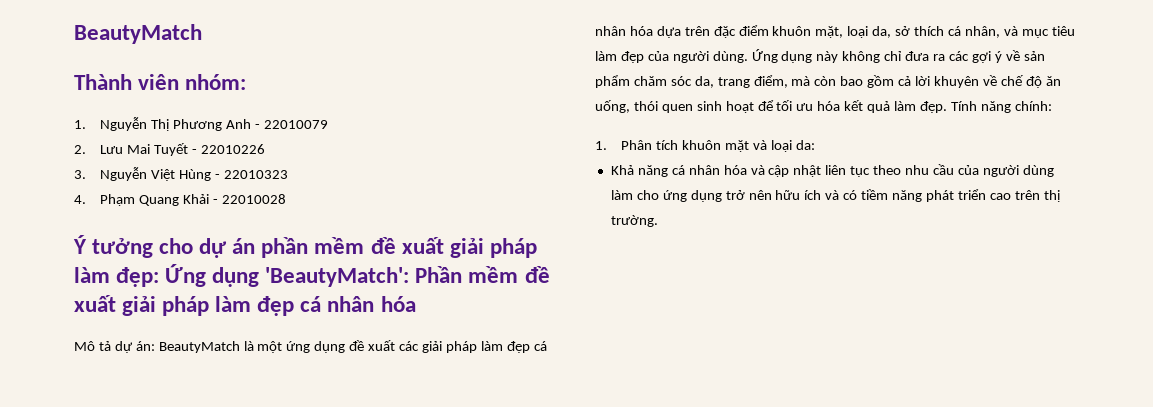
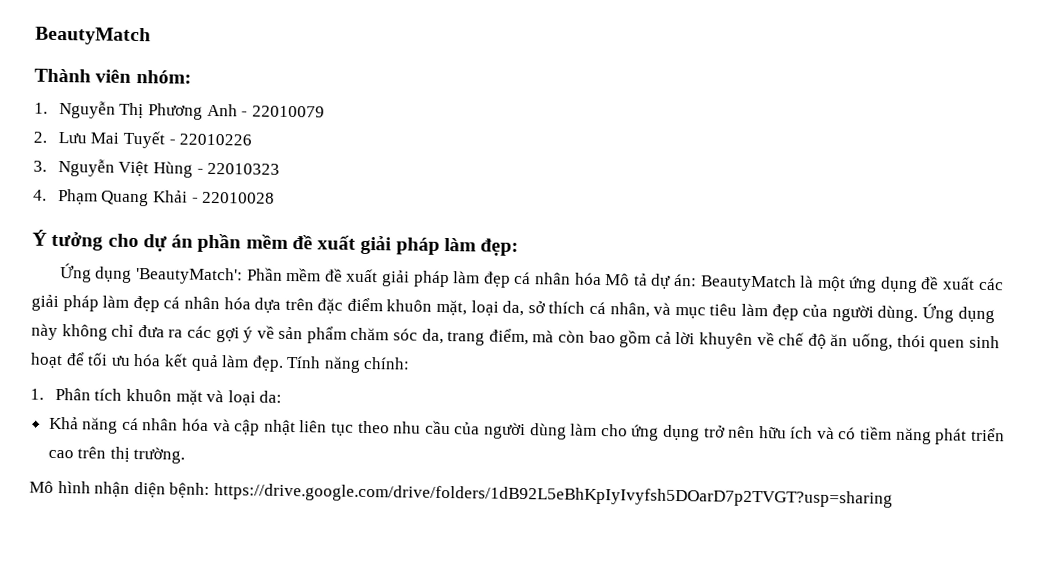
(160, 277) none -> (520, 247) //
(416, 304) // -> (602, 279) none
(658, 221) none -> [29,480,893,508] // Mô hình nhận diện bệnh: https://drive.google.com/drive/folders/1dB92L5eBhKpIyIvyfsh5DOarD7p2TVGT?usp=sharing

